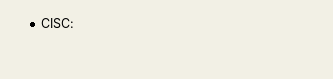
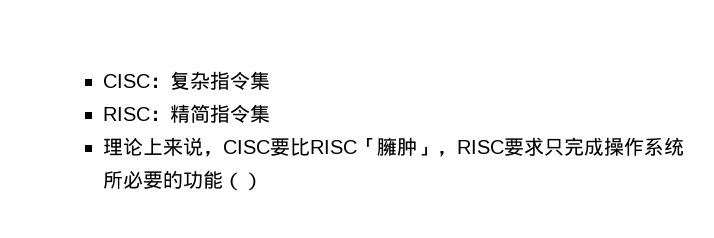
[40,18,74,29] CISC: -> [103,71,270,90] [103,104,270,123] [103,137,684,157] [103,170,263,191] CISC：复杂指令集 // RISC：精简指令集 // 理论上来说，CISC要比RISC「臃肿」，RISC要求只完成操作系统所必要的功能（）

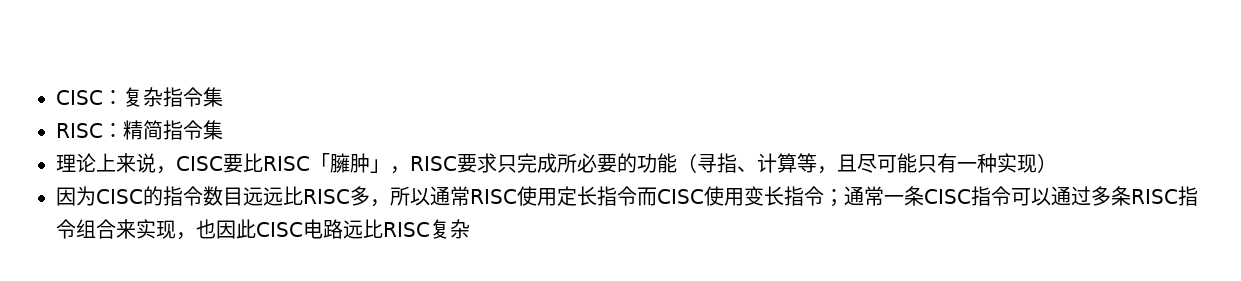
[604,137,684,156] 操作系统 -> (557, 163) none
[243,172,263,191] ） -> [697,153,1057,174] [56,186,1198,207] [56,219,470,240] 寻指、计算等，且尽可能只有一种实现） // 因为CISC的指令数目远远比RISC多，所以通常RISC使用定长指令而CISC使用变长指令；通常一条CISC指令可以通过多条RISC指令组合来实现，也因此CISC电路远比RISC复杂

